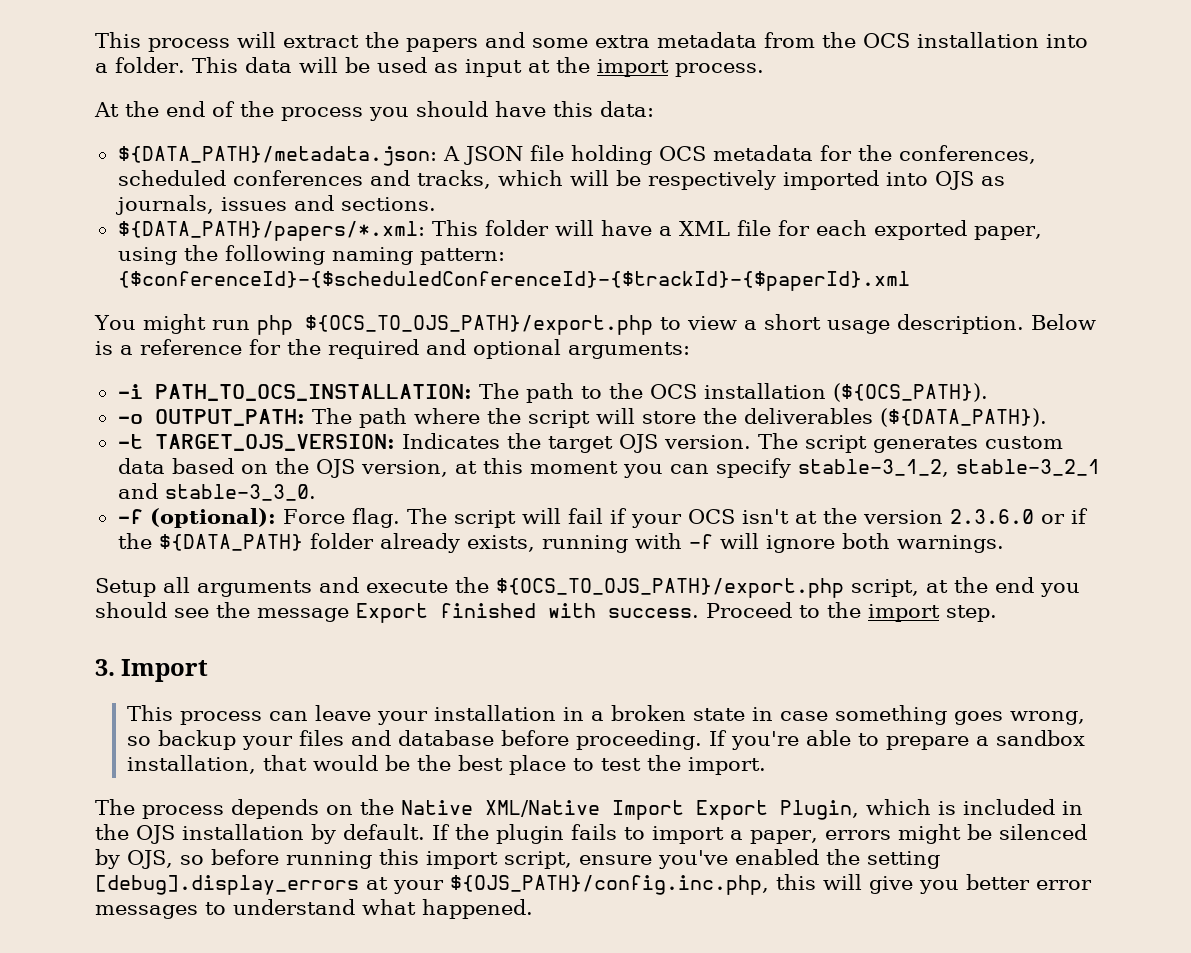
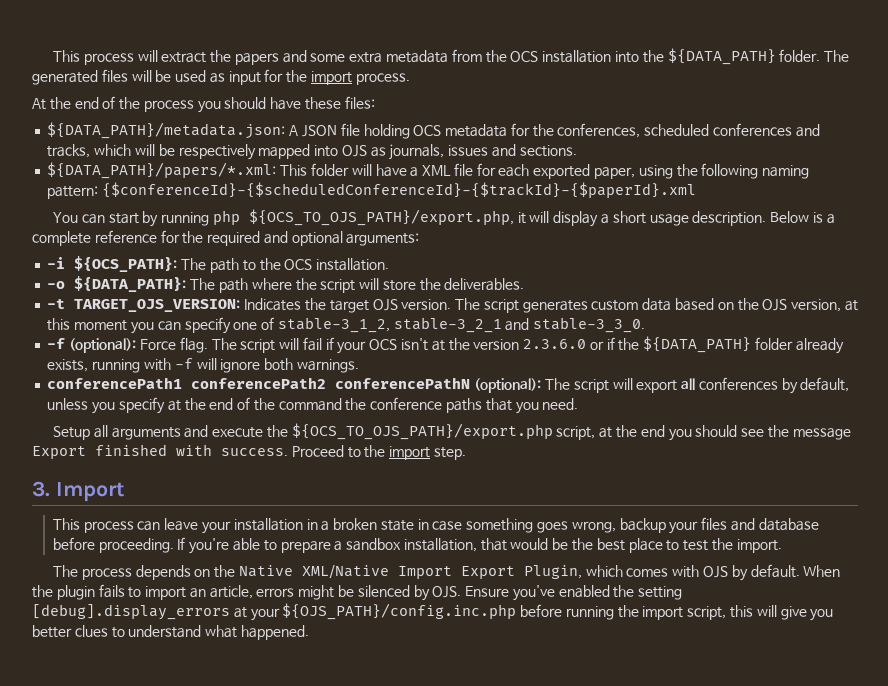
[95,57,292,73] a folder. This data -> [642,48,850,65] [32,69,128,85] the ${DATA_PATH} folder. The generated files
[527,60,550,73] at -> [264,69,284,82] for
[553,101,654,117] this data: -> [305,96,375,110] these files:
[782,170,879,190] imported -> [258,144,311,159] mapped
[142,314,737,335] might run php ${OCS_TO_OJS_PATH}/export.php to view -> [81,209,599,227] can start by running php ${OCS_TO_OJS_PATH}/export.php, it will display
(133, 350) none -> [32,231,91,246] complete
[154,384,472,401] PATH_TO_OCS_INSTALLATION: -> [74,256,178,272] ${OCS_PATH}:
[703,383,988,402] installation (${OCS_PATH}). -> [316,258,390,271] installation.
[154,409,305,426] OUTPUT_PATH: -> [74,276,187,292] ${DATA_PATH}:
[743,408,1047,427] deliverables (${DATA_PATH}). -> [444,278,525,291] deliverables.
(791, 468) none -> [233,317,275,330] one of
(1004, 544) none -> [47,377,850,394] [47,397,579,414] // conferencePath1 conferencePath2 conferencePathN (optional): The script will export all conferences by default, unless you specify at the end of the command the conference paths that you need.
[126,736,151,746] so -> (616, 527) none
[938,799,1083,815] [95,824,304,844] is included in the OJS installation -> [626,565,729,578] comes with OJS
[432,824,450,840] If -> [803,565,841,577] When
[730,830,818,844] a paper, -> [189,585,253,599] an article,
[127,849,652,869] OJS, so before running this import script, ensure -> [432,586,510,598] OJS. Ensure
[450,875,769,895] ${OJS_PATH}/config.inc.php, -> [282,603,727,620] ${OJS_PATH}/config.inc.php before running the import script,
[1036,880,1092,890] [95,905,198,919] error messages -> [74,625,108,637] clues

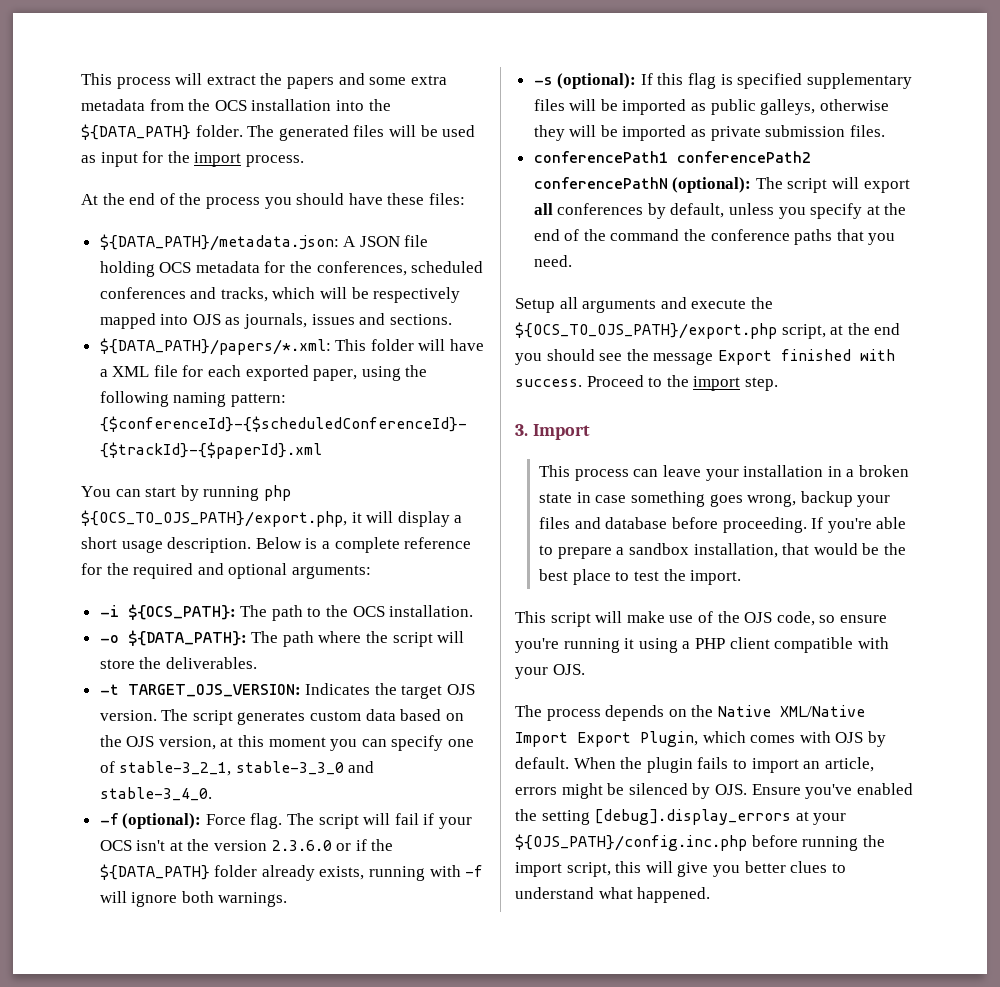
[277,317,646,333] stable-3_1_2, stable-3_2_1 and stable-3_3_0. -> [119,761,375,776] [99,787,212,801] stable-3_2_1, stable-3_3_0 and stable-3_4_0.
(359, 366) none -> [533,73,912,89] [533,99,889,115] [533,125,885,141] // -s (optional): If this flag is specified supplementary files will be imported as public galleys, otherwise they will be imported as private submission files.
(782, 546) none -> [515,611,887,627] [515,637,889,653] [515,664,585,679] // This script will make use of the OJS code, so ensure you're running it using a PHP client compatible with your OJS.

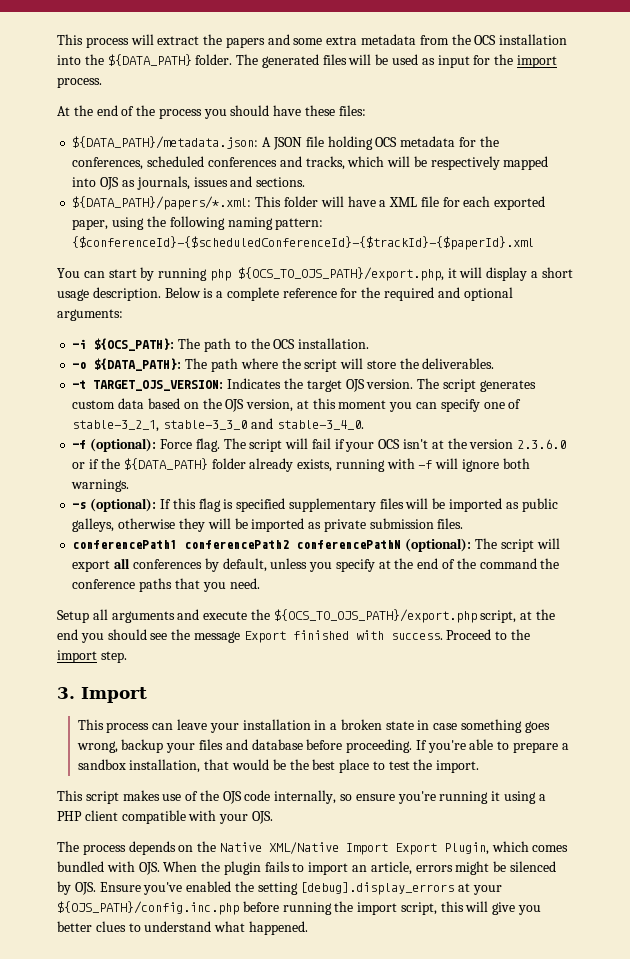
[595,611,665,623] will make -> [122,790,160,801] makes
[776,611,815,626] code, -> [244,790,337,804] code internally,
[799,731,886,747] [515,757,569,769] with OJS by default. -> [57,861,160,875] bundled with OJS.

